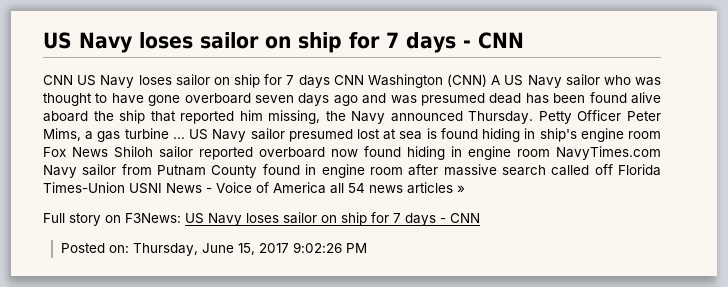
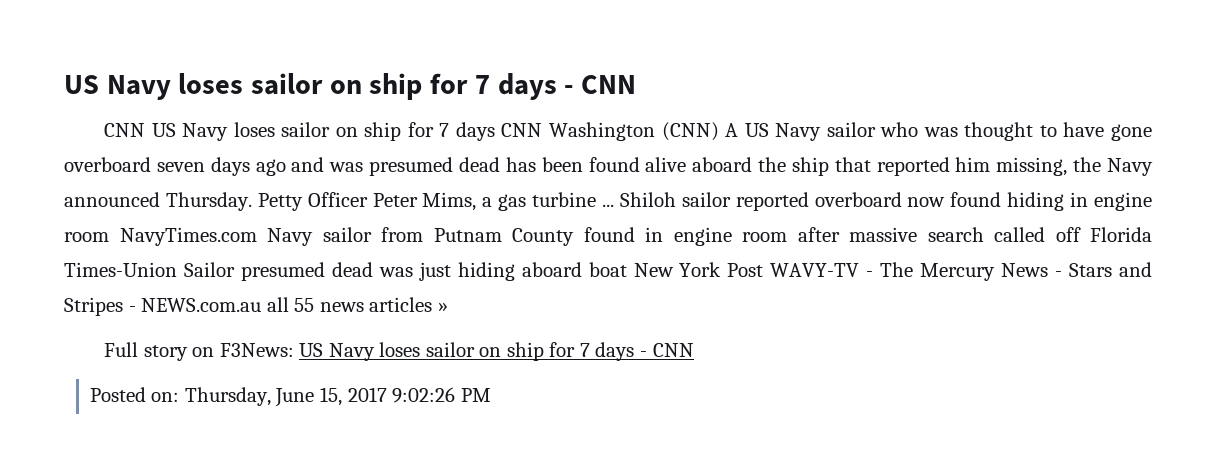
[189,128,661,142] [43,147,108,157] US Navy sailor presumed lost at sea is found hiding in ship's engine room Fox News -> (615, 205) none
[129,182,365,194] USNI News - Voice of America all 54 -> [183,262,1152,281] [64,297,315,316] Sailor presumed dead was just hiding aboard boat New York Post WAVY-TV - The Mercury News - Stars and Stripes - NEWS.com.au all 55

